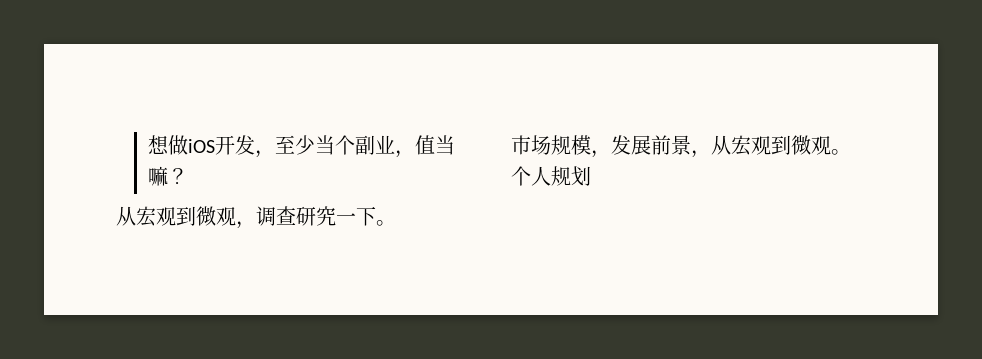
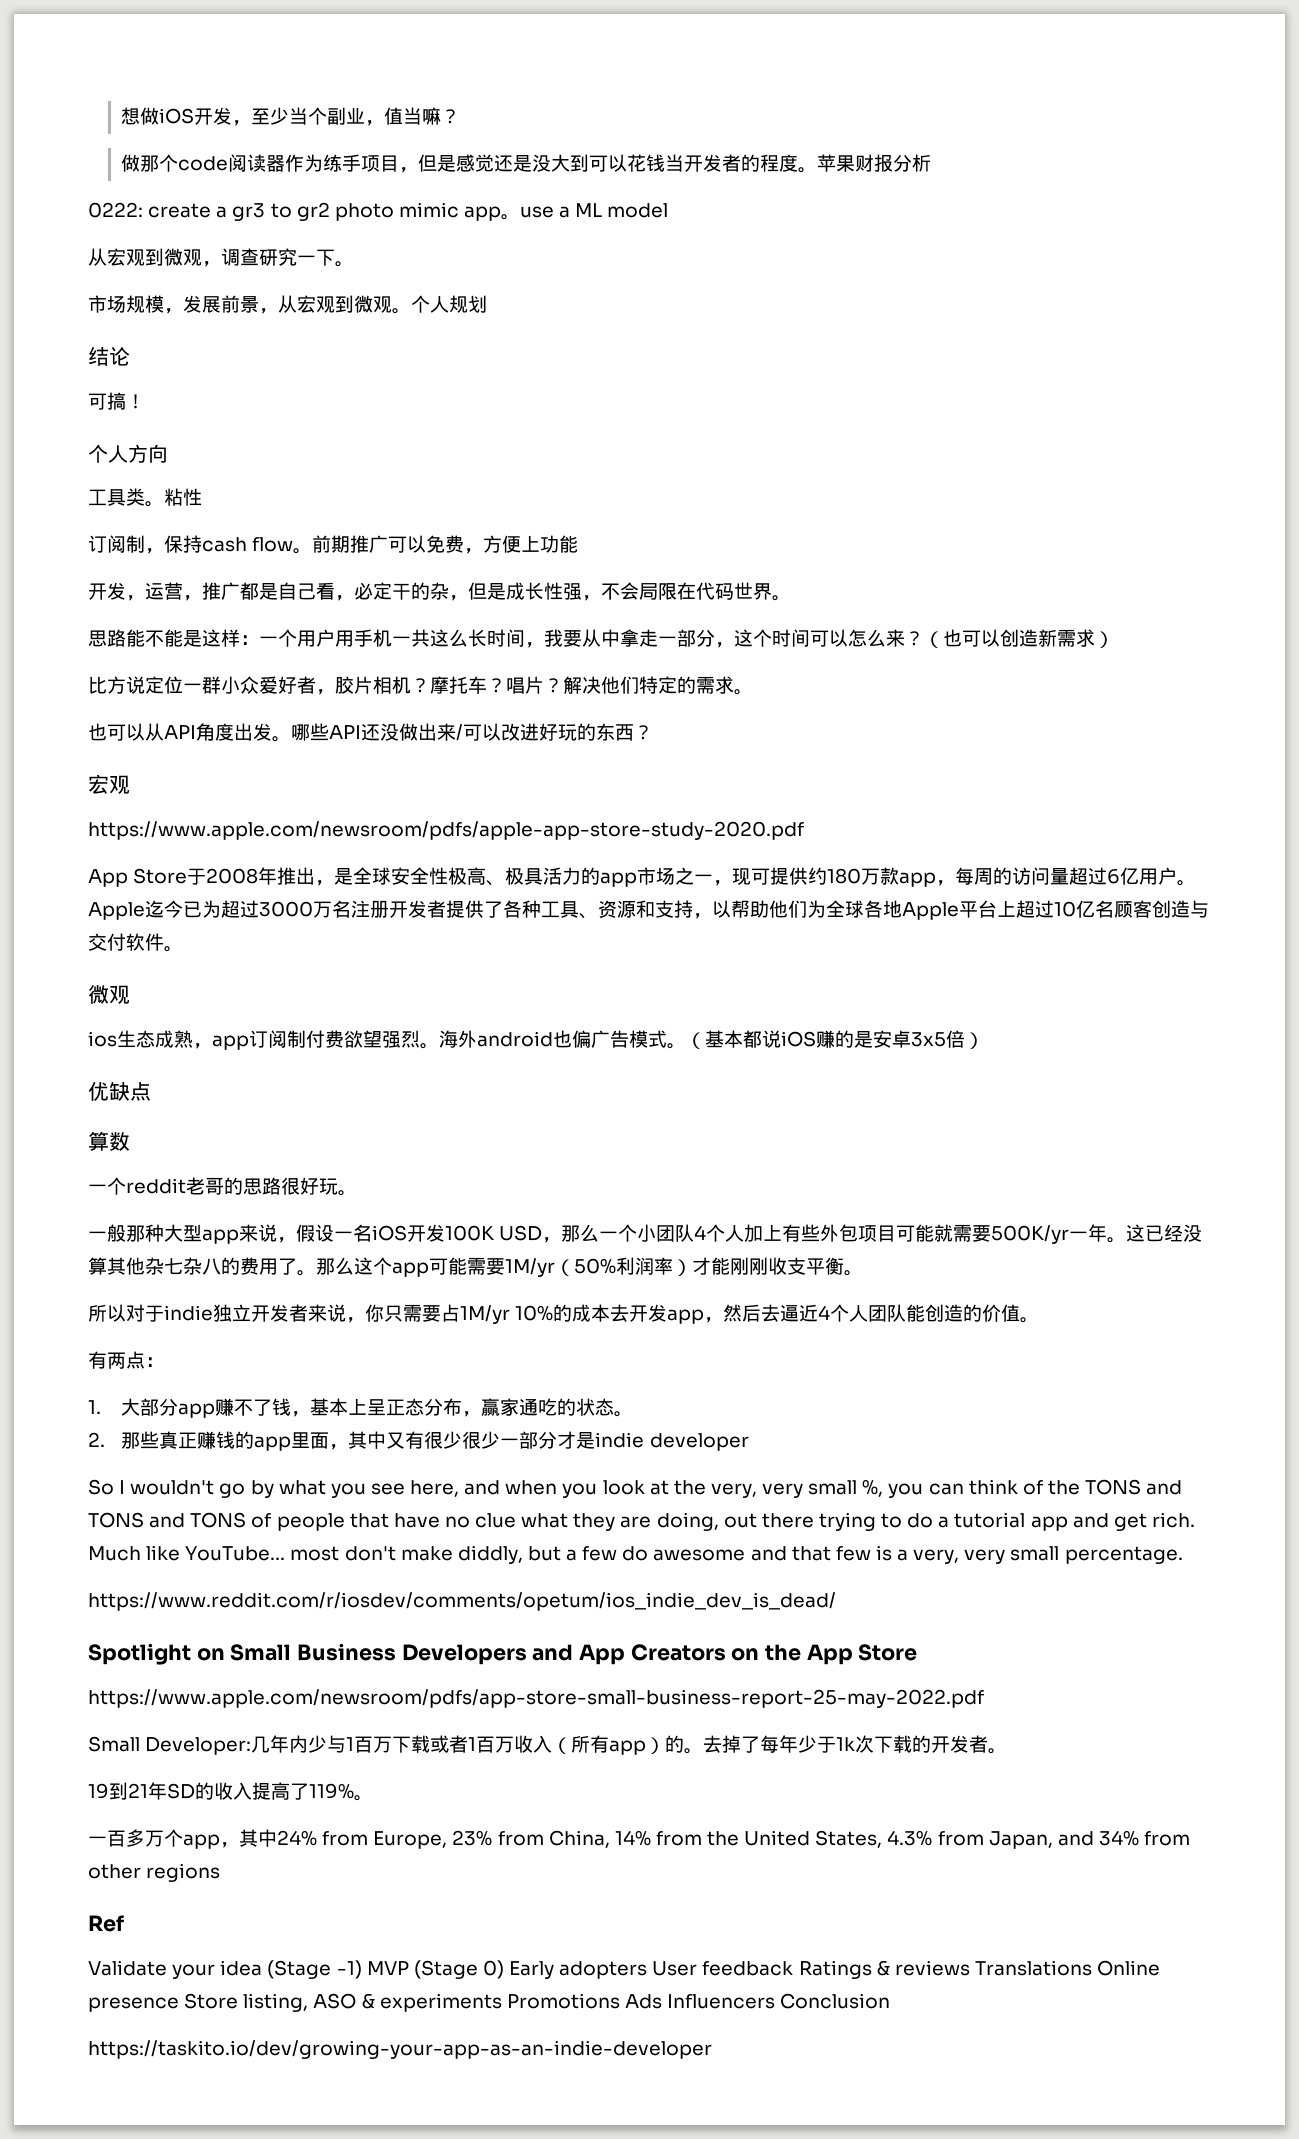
(188, 176) none -> [121,154,932,173] [88,202,669,221] // 做那个code阅读器作为练手项目，但是感觉还是没大到可以花钱当开发者的程度。苹果财报分析 // 0222: create a gr3 to gr2 photo mimic app。use a ML model
(591, 176) none -> [88,347,130,366] [88,392,145,410] [88,444,168,463] [88,488,202,507] [88,535,579,554] [88,582,791,601] [88,629,1114,648] [88,676,753,695] [88,723,653,742] [88,774,130,794] [88,821,804,840] [88,867,1197,887] [88,900,1209,920] [88,933,183,952] [88,985,130,1004] [88,1030,984,1050] [88,1081,151,1101] [88,1131,130,1151] [88,1177,357,1196] [88,1224,1203,1244] [88,1257,863,1277] [88,1304,1040,1324] [88,1351,164,1369] [88,1398,634,1418] [88,1431,749,1451] [88,1479,1183,1498] [88,1512,1195,1531] [88,1545,1183,1564] [88,1592,836,1611] [88,1643,918,1665] [88,1689,984,1708] [88,1735,1008,1755] [88,1782,373,1801] [88,1829,1191,1849] [88,1863,221,1882] [88,1915,124,1932] [88,1960,1161,1979] [88,1993,891,2012] [88,2040,712,2059] // 结论 // 可搞！ // 个人方向 // 工具类。粘性 // 订阅制，保持cash flow。前期推广可以免费，方便上功能 // 开发，运营，推广都是自己看，必定干的杂，但是成长性强，不会局限在代码世界。 // 思路能不能是这样：一个用户用手机一共这么长时间，我要从中拿走一部分，这个时间可以怎么来？（也可以创造新需求） // 比方说定位一群小众爱好者，胶片相机？摩托车？唱片？解决他们特定的需求。 // 也可以从API角度出发。哪些API还没做出来/可以改进好玩的东西？ // 宏观 // https://www.apple.com/newsroom/pdfs/apple-app-store-study-2020.pdf // App Store于2008年推出，是全球安全性极高、极具活力的app市场之一，现可提供约180万款app，每周的访问量超过6亿用户。Apple迄今已为超过3000万名注册开发者提供了各种工具、资源和支持，以帮助他们为全球各地Apple平台上超过10亿名顾客创造与交付软件。 // 微观 // ios生态成熟，app订阅制付费欲望强烈。海外android也偏广告模式。（基本都说iOS赚的是安卓3x5倍） // 优缺点 // 算数 // 一个reddit老哥的思路很好玩。 // 一般那种大型app来说，假设一名iOS开发100K USD，那么一个小团队4个人加上有些外包项目可能就需要500K/yr一年。这已经没算其他杂七杂八的费用了。那么这个app可能需要1M/yr（50%利润率）才能刚刚收支平衡。 // 所以对于indie独立开发者来说，你只需要占1M/yr 10%的成本去开发app，然后去逼近4个人团队能创造的价值。 // 有两点： // 1.大部分app赚不了钱，基本上呈正态分布，赢家通吃的状态。 // 2.那些真正赚钱的app里面，其中又有很少很少一部分才是indie developer // So I wouldn't go by what you see here, and when you look at the very, very small %, you can think of the TONS and TONS and TONS of people that have no clue what they are doing, out there trying to do a tutorial app and get rich. Much like YouTube... most don't make diddly, but a few do awesome and that few is a very, very small percentage. // https://www.reddit.com/r/iosdev/comments/opetum/ios_indie_dev_is_dead/ // Spotlight on Small Business Developers and App Creators on the App Store // https://www.apple.com/newsroom/pdfs/app-store-small-business-report-25-may-2022.pdf // Small Developer:几年内少与1百万下载或者1百万收入（所有app）的。去掉了每年少于1k次下载的开发者。 // 19到21年SD的收入提高了119%。 // 一百多万个app，其中24% from Europe, 23% from China, 14% from the United States, 4.3% from Japan, and 34% from other regions // Ref // Validate your idea (Stage -1) MVP (Stage 0) Early adopters User feedback Ratings & reviews Translations Online presence Store listing, ASO & experiments Promotions Ads Influencers Conclusion // https://taskito.io/dev/growing-your-app-as-an-indie-developer

